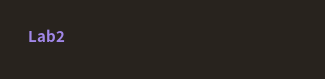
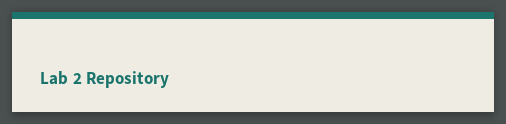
[28,29,65,42] Lab2 -> [40,71,170,88] Lab 2 Repository

